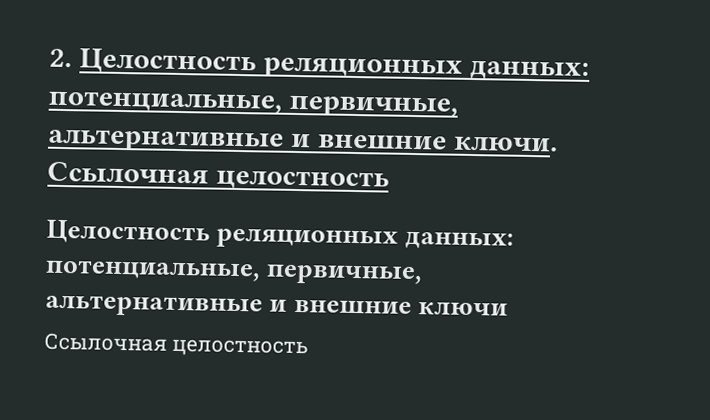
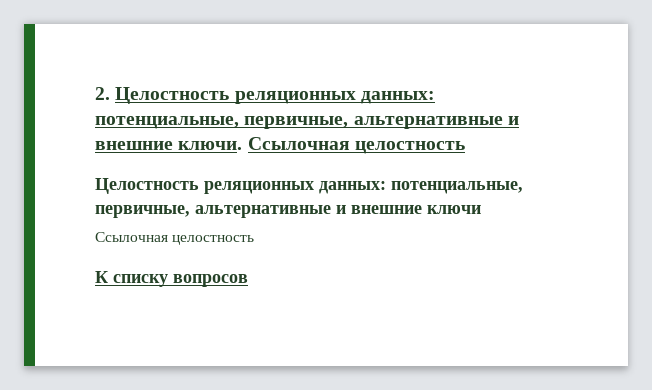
(308, 348) none -> [95,271,248,287] // К списку вопросов

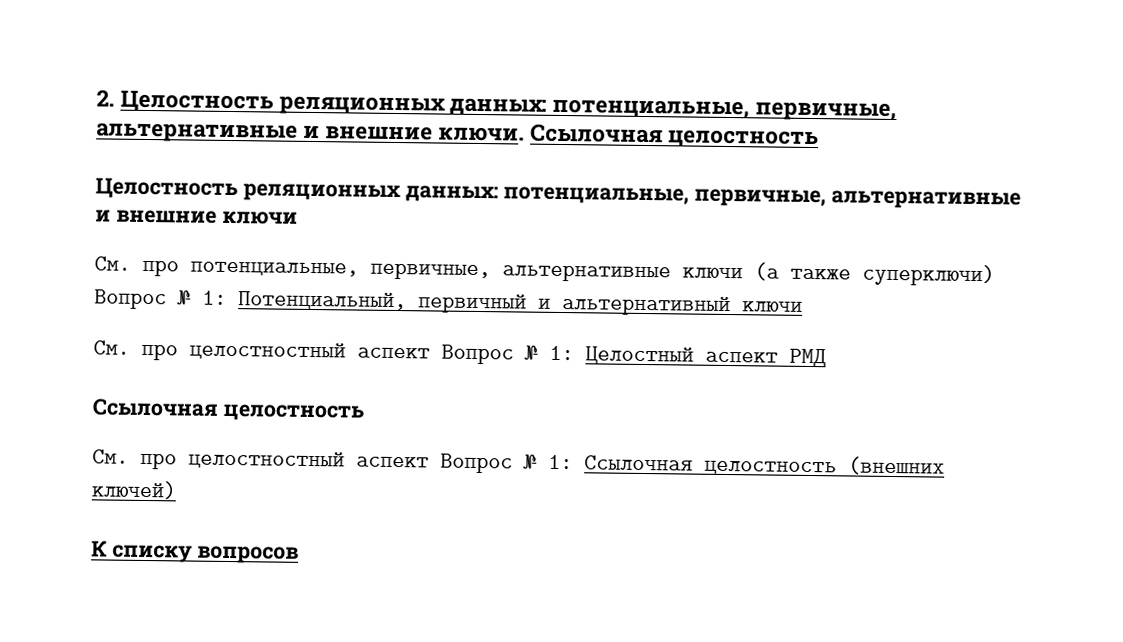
[95,232,255,245] Ссылочная целостность -> [94,256,995,287] [94,289,803,317] [93,340,826,368] [92,398,364,422] [92,449,945,476] [91,480,177,500] См. про потенциальные, первичные, альтернативные ключи (а также суперключи) Вопрос № 1: Потенциальный, первичный и альтернативный ключи // См. про целостностный аспект Вопрос № 1: Целостный аспект РМД // Ссылочная целостность // См. про целостностный аспект Вопрос № 1: Ссылочная целостность (внешних ключей)

